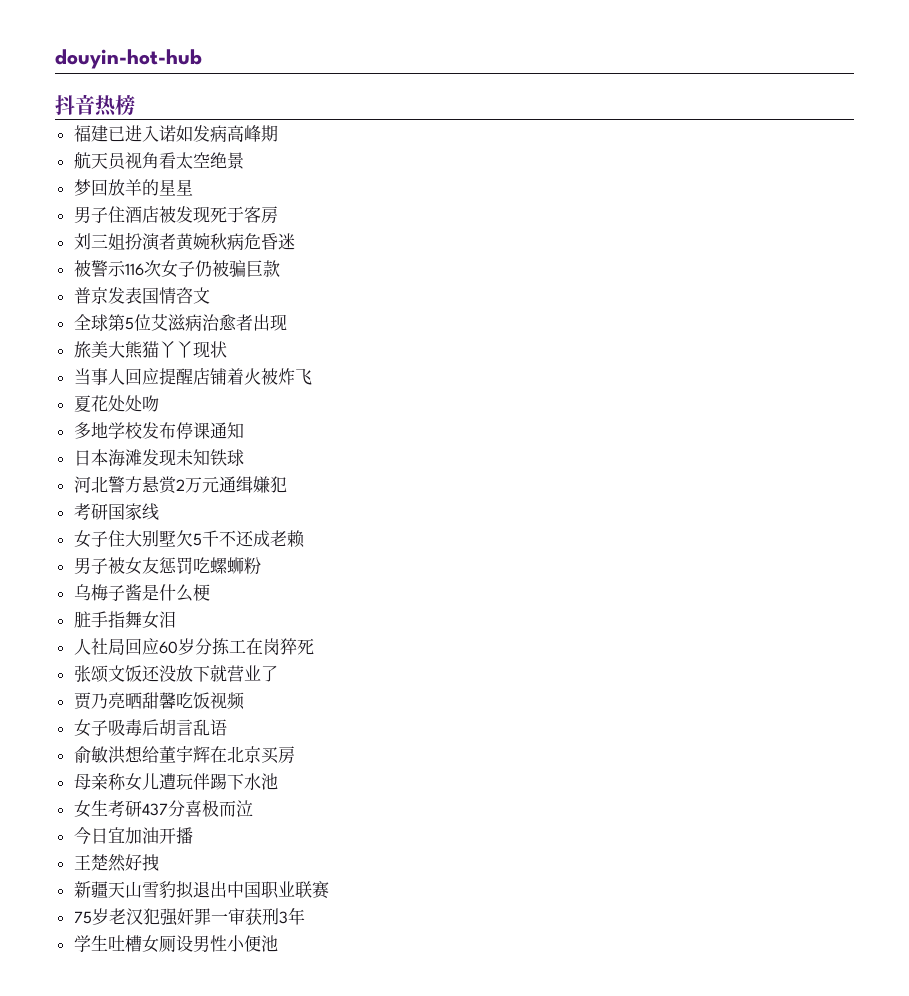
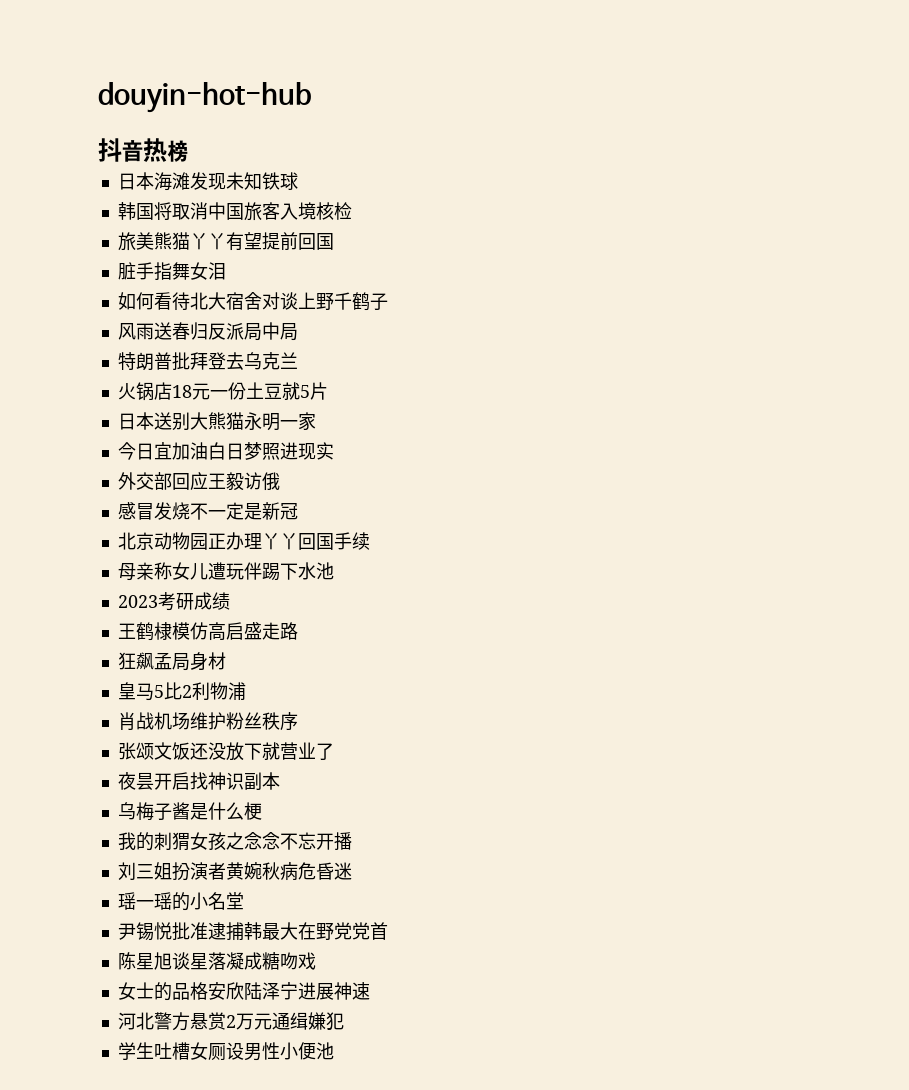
[73,125,278,143] [73,152,244,170] [73,179,193,196] [73,206,278,224] 福建已进入诺如发病高峰期 // 航天员视角看太空绝景 // 梦回放羊的星星 // 男子住酒店被发现死于客房 -> [117,172,298,191] [117,202,352,221] [117,232,334,251] [117,262,226,281] [117,292,388,311] [117,322,298,341] [117,352,298,371] [117,382,328,401] [117,412,316,431] [117,442,334,460] [117,472,280,491] [117,502,298,520] [117,532,370,550] [117,562,334,581] [117,592,230,611] [117,622,298,641] [117,652,226,671] [117,682,246,701] [117,712,298,731] [117,742,334,761] [117,772,280,791] [117,802,262,821] [117,832,352,851] 日本海滩发现未知铁球 // 韩国将取消中国旅客入境核检 // 旅美熊猫丫丫有望提前回国 // 脏手指舞女泪 // 如何看待北大宿舍对谈上野千鹤子 // 风雨送春归反派局中局 // 特朗普批拜登去乌克兰 // 火锅店18元一份土豆就5片 // 日本送别大熊猫永明一家 // 今日宜加油白日梦照进现实 // 外交部回应王毅访俄 // 感冒发烧不一定是新冠 // 北京动物园正办理丫丫回国手续 // 母亲称女儿遭玩伴踢下水池 // 2023考研成绩 // 王鹤棣模仿高启盛走路 // 狂飙孟局身材 // 皇马5比2利物浦 // 肖战机场维护粉丝秩序 // 张颂文饭还没放下就营业了 // 夜昙开启找神识副本 // 乌梅子酱是什么梗 // 我的刺猬女孩之念念不忘开播
[73,260,280,278] [73,287,210,304] [73,314,287,332] [73,341,227,359] [73,368,312,385] [73,395,159,412] [73,422,244,439] [73,449,244,467] 被警示116次女子仍被骗巨款 // 普京发表国情咨文 // 全球第5位艾滋病治愈者出现 // 旅美大熊猫丫丫现状 // 当事人回应提醒店铺着火被炸飞 // 夏花处处吻 // 多地学校发布停课通知 // 日本海滩发现未知铁球 -> [117,892,244,911] [117,922,388,941] [117,952,316,970] [117,982,370,1001] 瑶一瑶的小名堂 // 尹锡悦批准逮捕韩最大在野党党首 // 陈星旭谈星落凝成糖吻戏 // 女士的品格安欣陆泽宁进展神速
[73,503,159,521] [73,530,305,548] [73,557,261,575] [73,584,210,602] [73,611,176,629] [73,638,314,656] [73,664,278,683] [73,692,245,710] [73,719,227,737] [73,745,295,764] [73,772,278,791] [73,799,253,818] [73,826,193,845] [73,854,159,872] [73,880,329,899] [73,907,305,926] // 考研国家线 // 女子住大别墅欠5千不还成老赖 // 男子被女友惩罚吃螺蛳粉 // 乌梅子酱是什么梗 // 脏手指舞女泪 // 人社局回应60岁分拣工在岗猝死 // 张颂文饭还没放下就营业了 // 贾乃亮晒甜馨吃饭视频 // 女子吸毒后胡言乱语 // 俞敏洪想给董宇辉在北京买房 // 母亲称女儿遭玩伴踢下水池 // 女生考研437分喜极而泣 // 今日宜加油开播 // 王楚然好拽 // 新疆天山雪豹拟退出中国职业联赛 // 75岁老汉犯强奸罪一审获刑3年 -> (344, 1021) none

